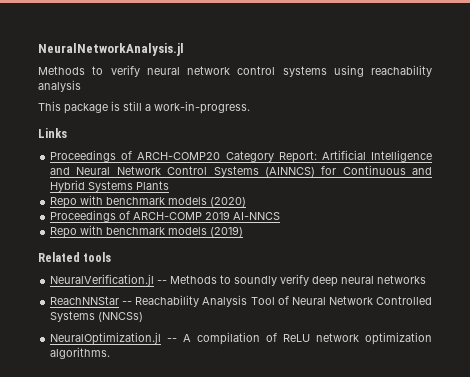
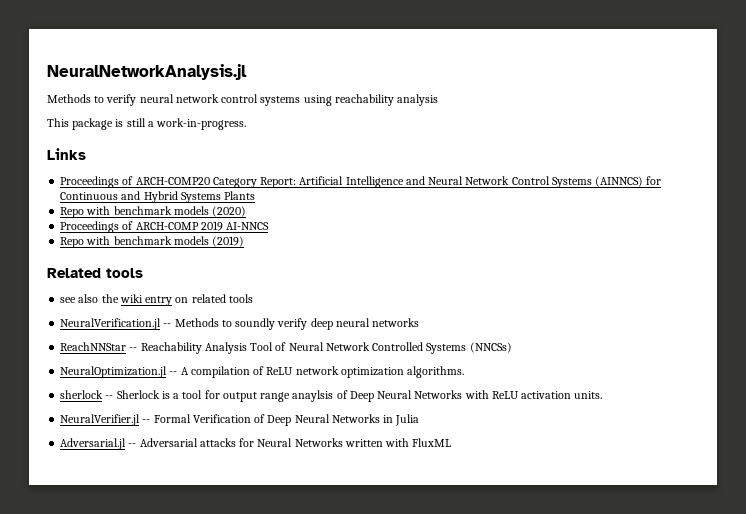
(112, 257) none -> [60,294,253,306] // see also the wiki entry on related tools
(111, 353) none -> [60,390,603,402] [60,414,420,426] [60,438,452,450] // sherlock -- Sherlock is a tool for output range anaylsis of Deep Neural Networks with ReLU activation units. // NeuralVerifier.jl -- Formal Verification of Deep Neural Networks in Julia // Adversarial.jl -- Adversarial attacks for Neural Networks written with FluxML

